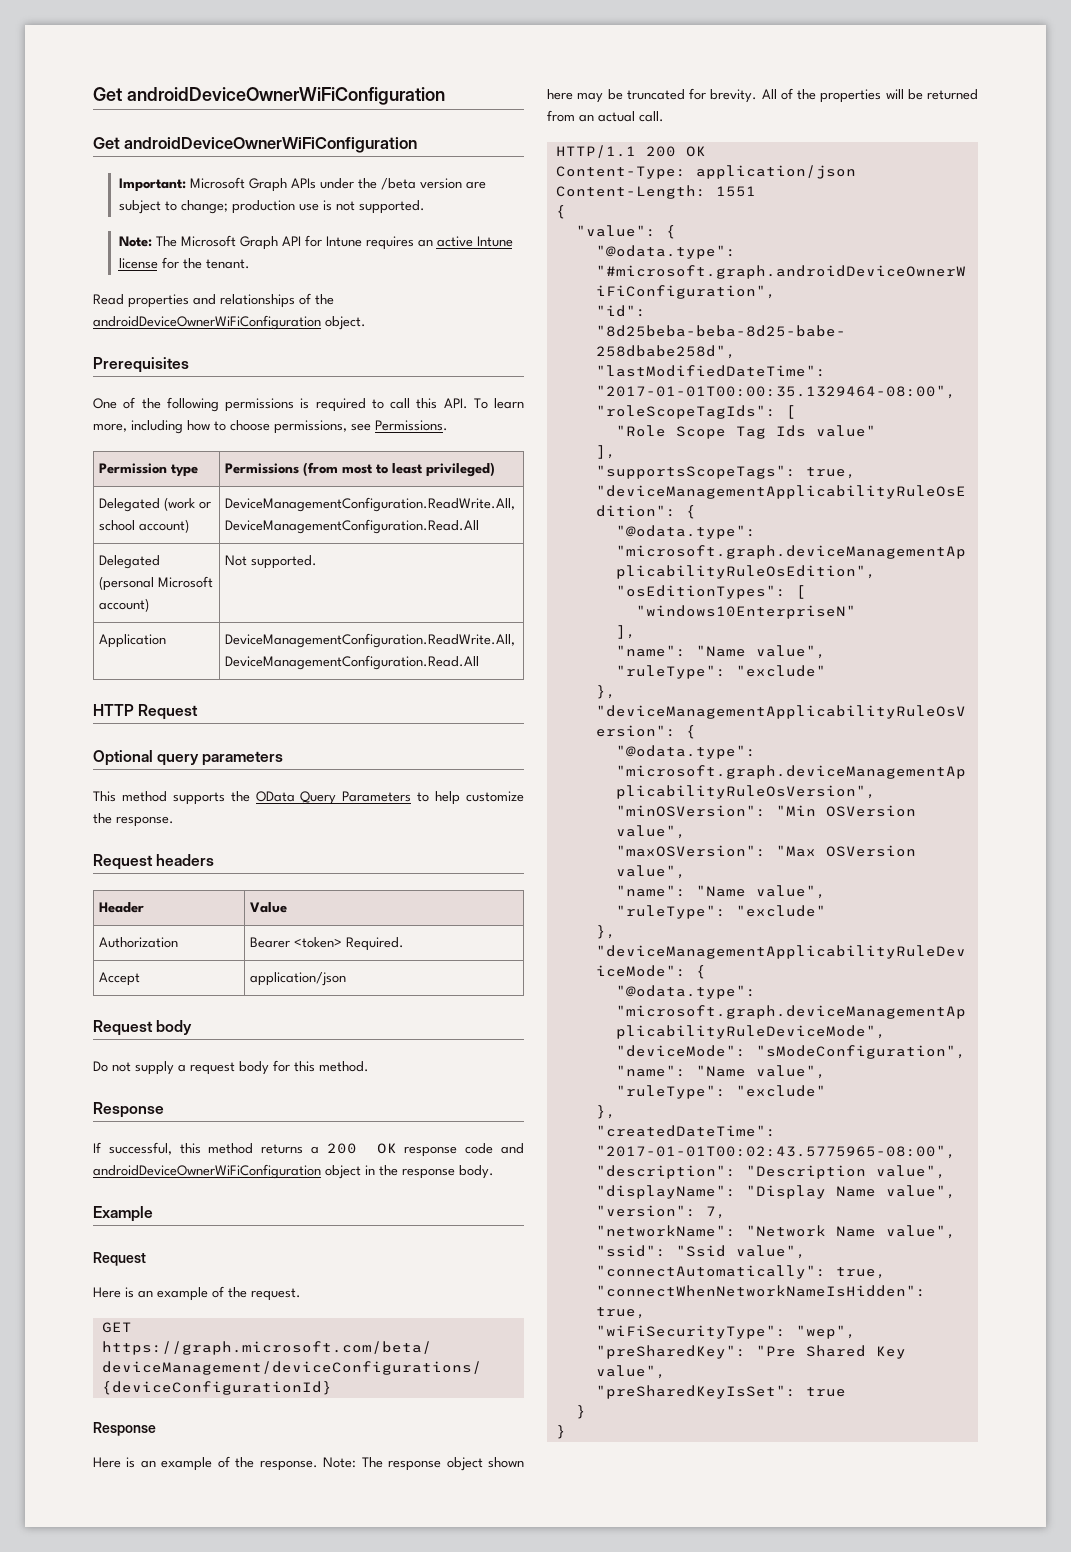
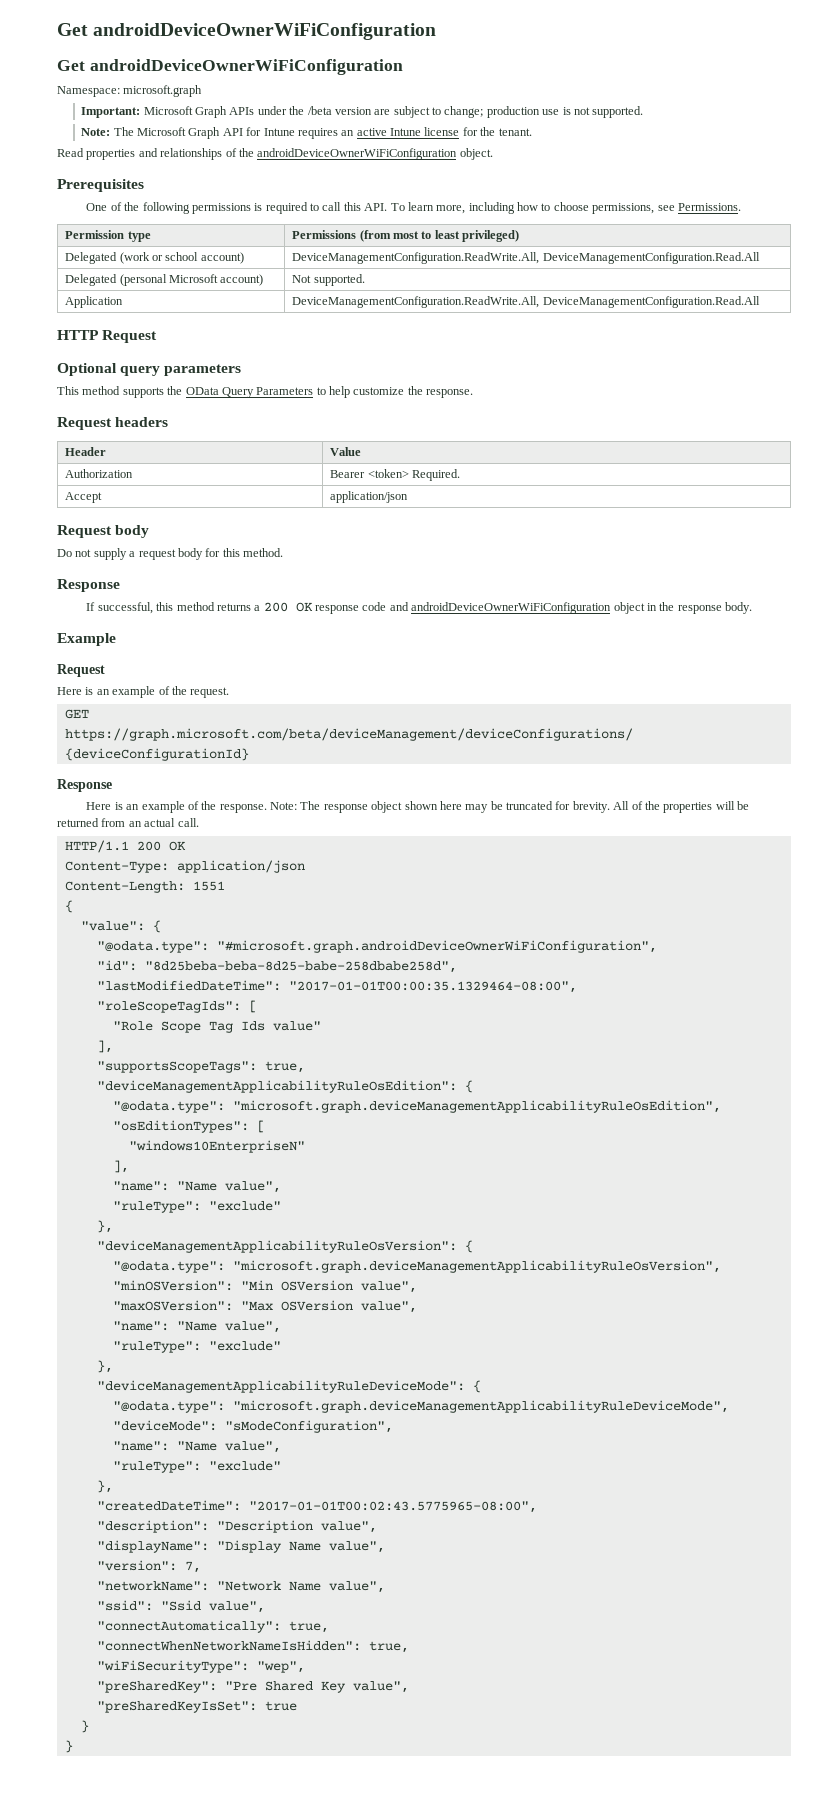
(418, 145) none -> [57,85,203,97] // Namespace: microsoft.graph

